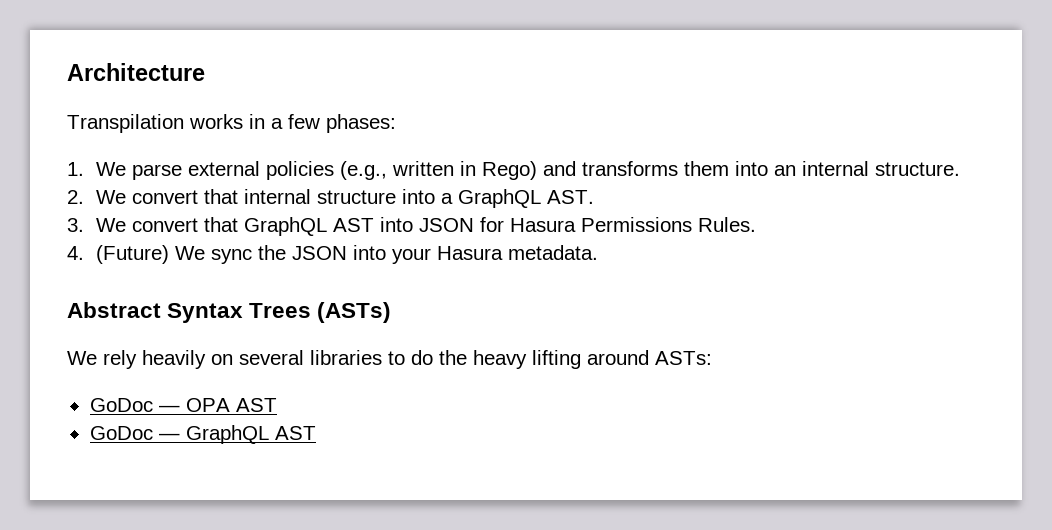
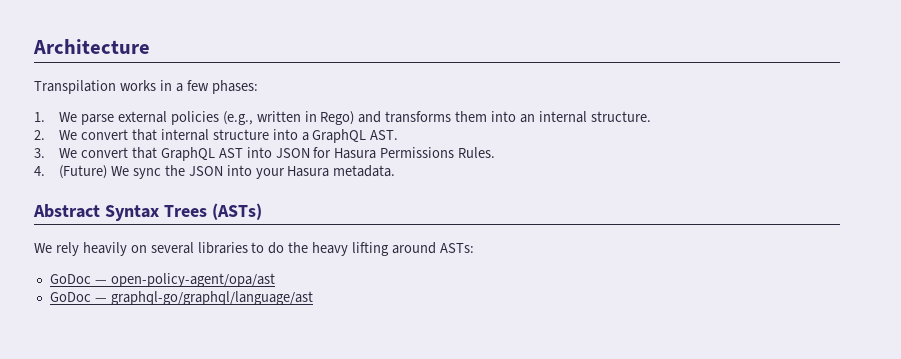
[185,398,277,412] [89,425,316,444] OPA AST // GoDoc — GraphQL AST -> [110,273,275,287] [49,291,313,305] open-policy-agent/opa/ast // GoDoc — graphql-go/graphql/language/ast

